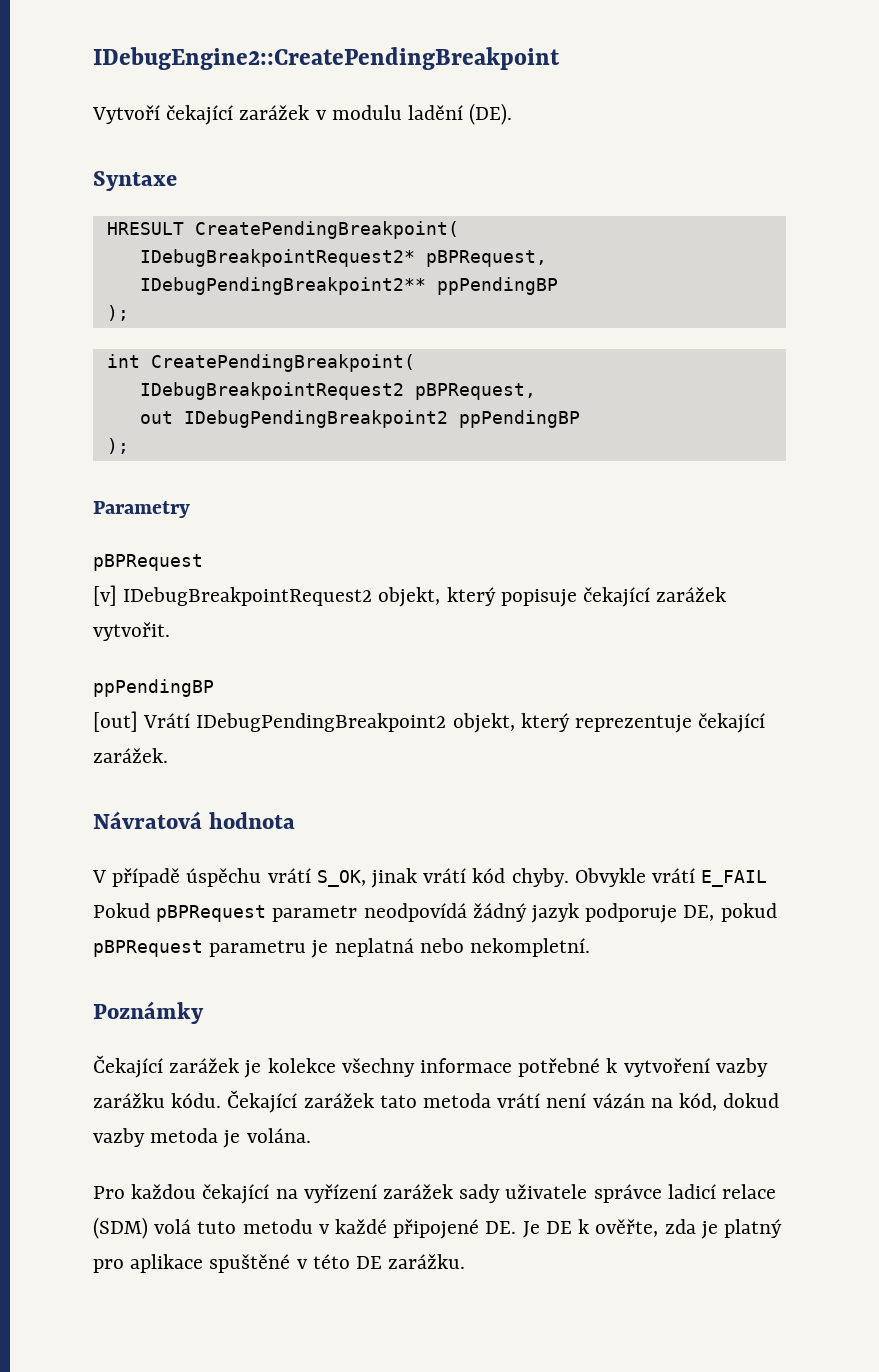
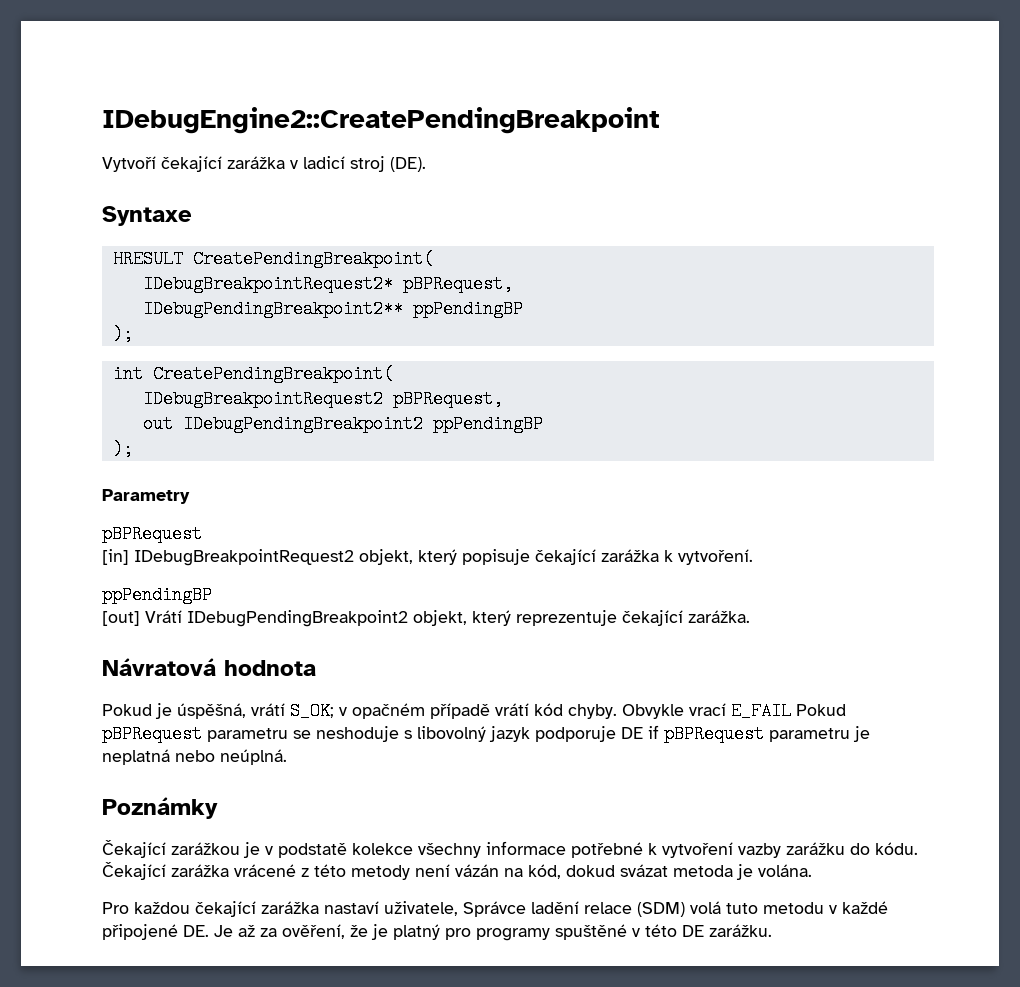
[239,105,464,120] zarážek v modulu ladění -> [227,156,385,172] zarážka v ladicí stroj
[93,585,117,606] [v] -> [102,549,129,565] [in]
[656,587,727,602] [93,622,170,641] zarážek vytvořit. -> [601,549,753,565] zarážka k vytvoření.
[93,748,168,763] zarážek. -> [688,610,750,623] zarážka.
[92,868,418,888] V případě úspěchu vrátí S_OK, jinak -> [102,702,490,720] Pokud je úspěšná, vrátí S_OK; v opačném případě
[652,868,696,883] vrátí -> [689,703,726,716] vrací
[272,903,777,923] parametr neodpovídá žádný jazyk podporuje DE, pokud -> [207,725,659,742] parametru se neshoduje s libovolný jazyk podporuje DE if
[470,938,591,957] nekompletní. -> [220,749,287,765] neúplná.
[169,1058,262,1078] zarážek je -> [171,842,347,858] zarážkou je v podstatě
(165, 1100) none -> [850,843,870,855] do
[303,1093,541,1108] zarážek tato metoda vrátí -> [171,864,410,880] zarážka vrácené z této metody
[93,1128,145,1147] vazby -> [620,864,668,877] svázat
[275,1184,716,1203] na vyřízení zarážek sady uživatele správce ladicí -> [261,901,579,917] zarážka nastaví uživatele, Správce ladění
[545,1219,696,1237] DE k ověřte, zda -> [238,924,368,939] až za ověření, že
[130,1254,204,1273] aplikace -> [476,928,550,941] programy

